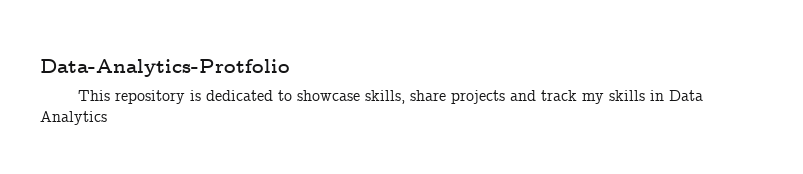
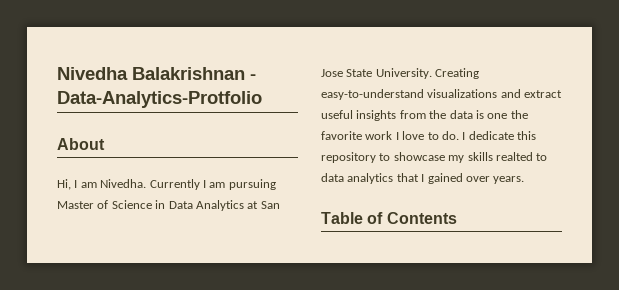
[40,59,290,77] [78,90,704,104] [40,111,107,125] Data-Analytics-Protfolio // This repository is dedicated to showcase skills, share projects and track my skills in Data Analytics -> [57,67,256,80] [57,91,262,108] [57,138,105,150] [57,179,276,190] [57,200,280,211] [321,68,480,79] [321,89,563,100] [321,110,528,121] [321,131,536,140] [321,152,548,163] [321,173,525,184] [321,212,457,224] Nivedha Balakrishnan - Data-Analytics-Protfolio // About // Hi, I am Nivedha. Currently I am pursuing Master of Science in Data Analytics at San Jose State University. Creating easy-to-understand visualizations and extract useful insights from the data is one the favorite work I love to do. I dedicate this repository to showcase my skills realted to data analytics that I gained over years. // Table of Contents

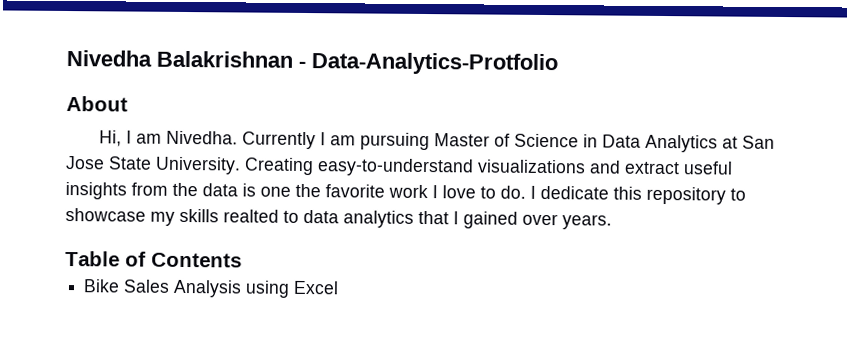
(457, 218) none -> [83,279,340,298] // Bike Sales Analysis using Excel

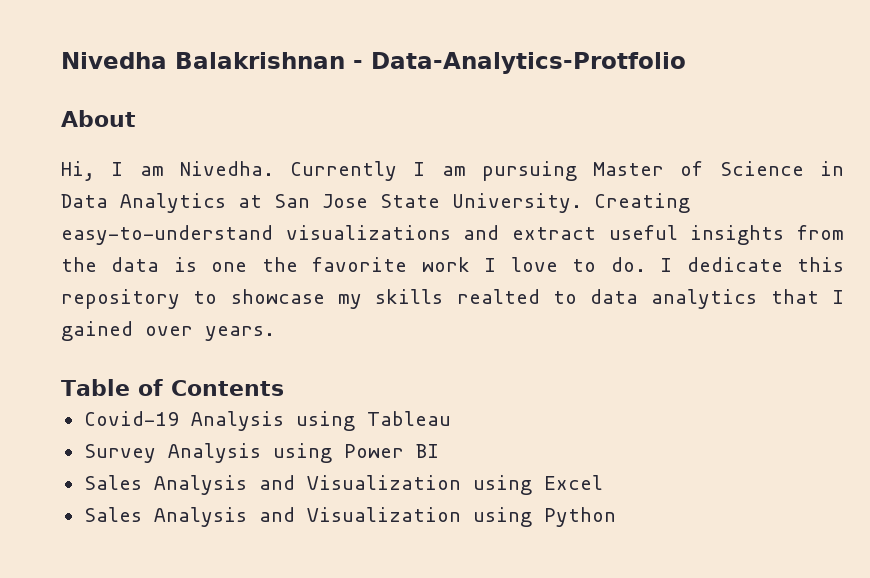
[83,279,340,298] Bike Sales Analysis using Excel -> [83,411,451,431] [83,443,439,463] [83,475,603,495] [83,507,616,527] Covid-19 Analysis using Tableau // Survey Analysis using Power BI // Sales Analysis and Visualization using Excel // Sales Analysis and Visualization using Python

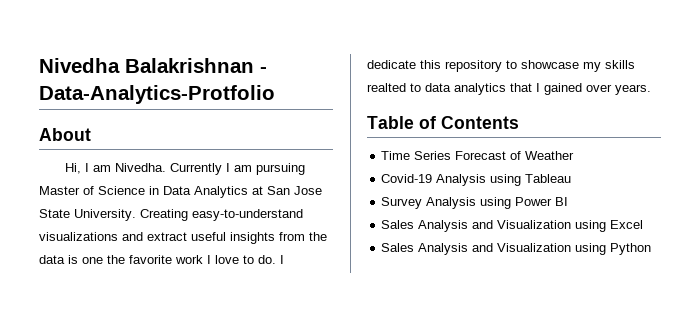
(284, 388) none -> [381,151,575,160] // Time Series Forecast of Weather

